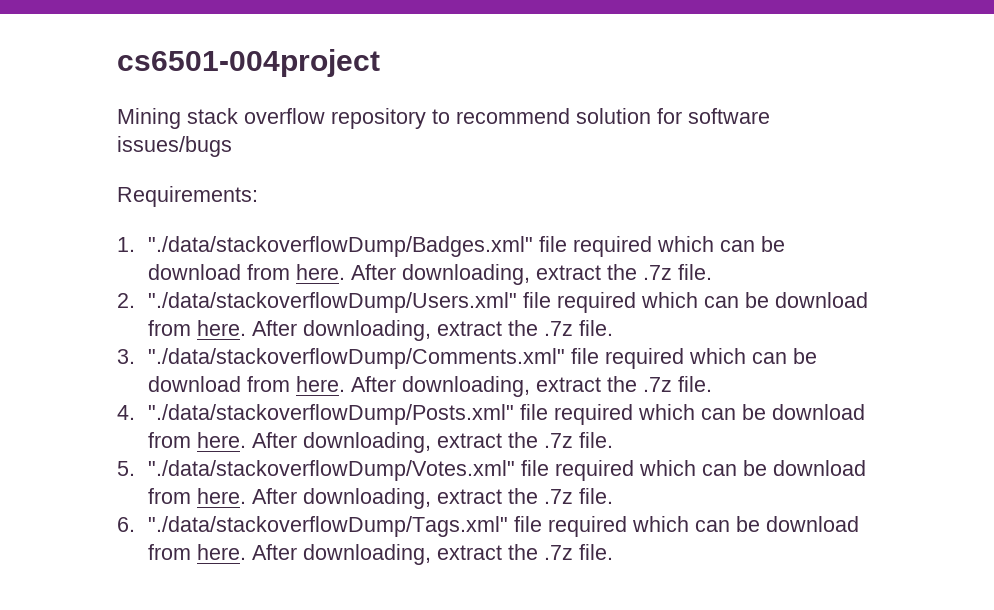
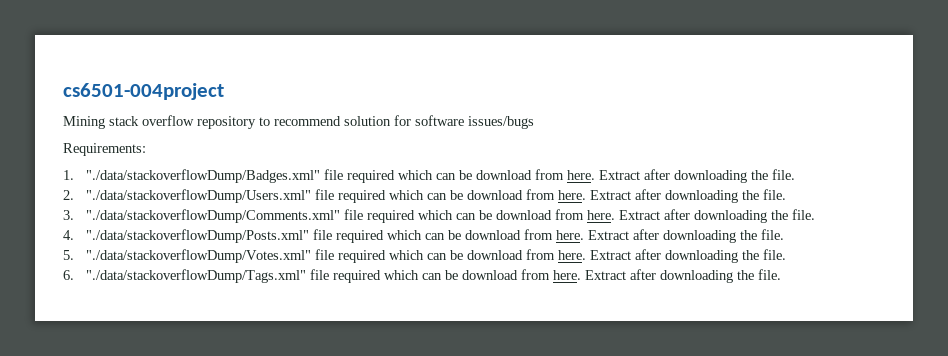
[351,264,673,285] After downloading, extract the .7z -> [599,169,769,183] Extract after downloading the
[252,320,574,341] After downloading, extract the .7z -> [590,189,760,203] Extract after downloading the
[351,376,673,397] After downloading, extract the .7z -> [619,209,789,223] Extract after downloading the
[252,432,574,453] After downloading, extract the .7z -> [588,229,758,243] Extract after downloading the
[252,488,574,509] After downloading, extract the .7z -> [590,249,760,263] Extract after downloading the
[252,544,574,565] After downloading, extract the .7z -> [585,269,755,283] Extract after downloading the

